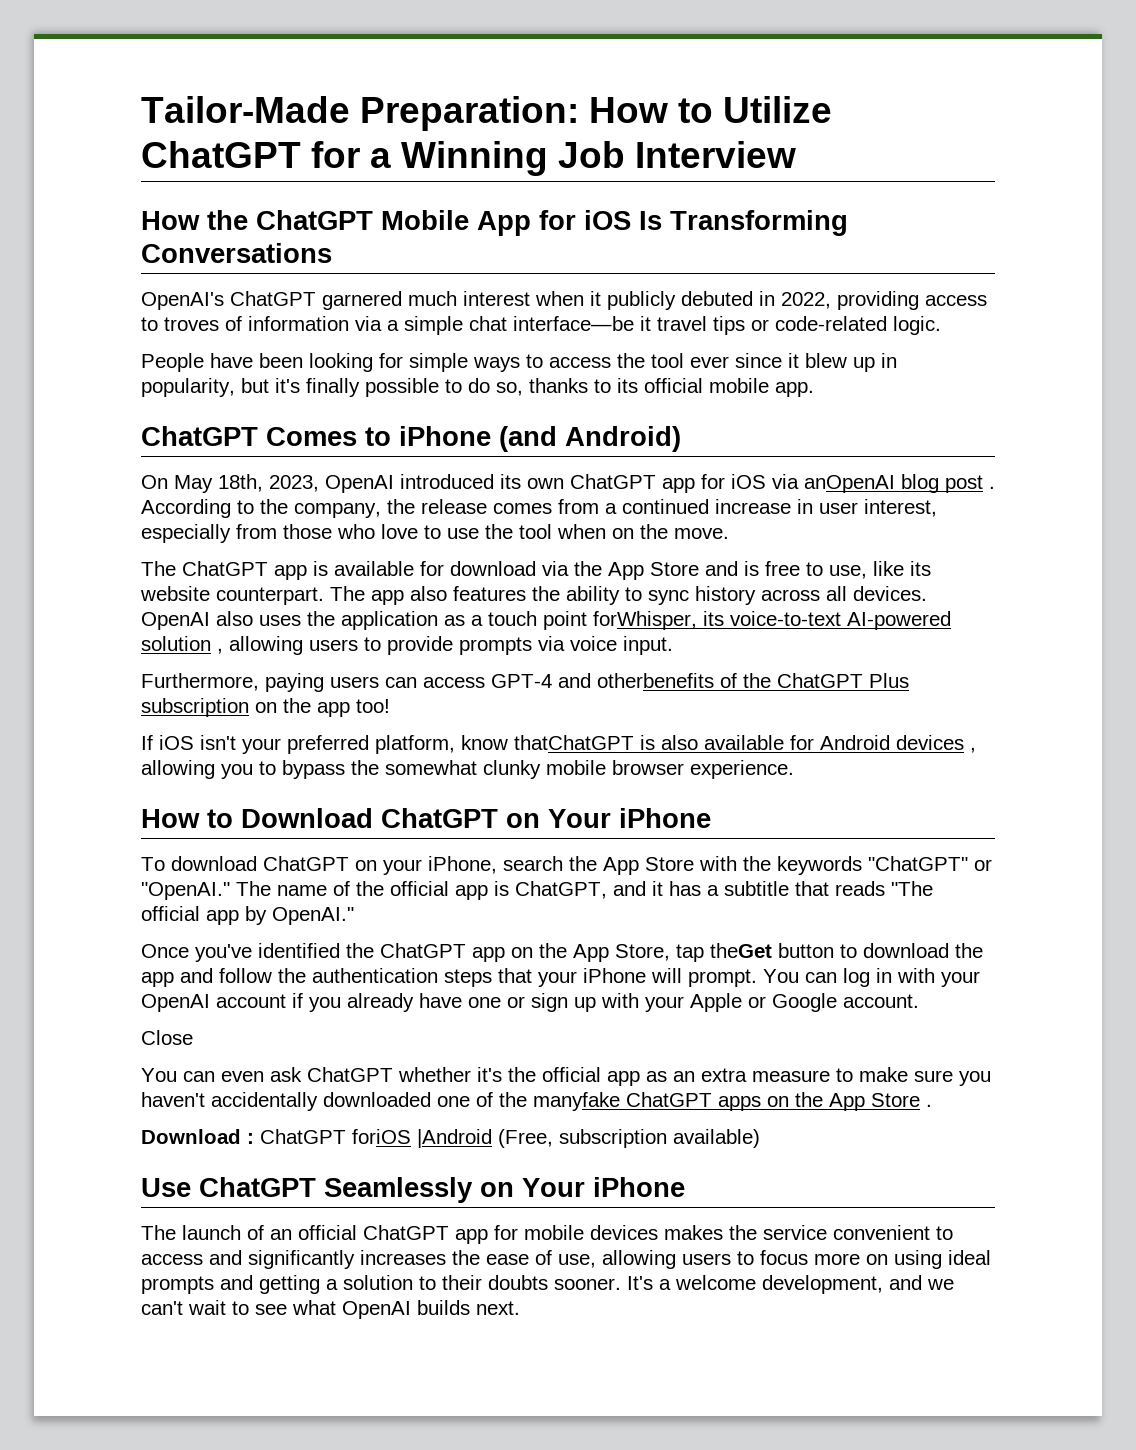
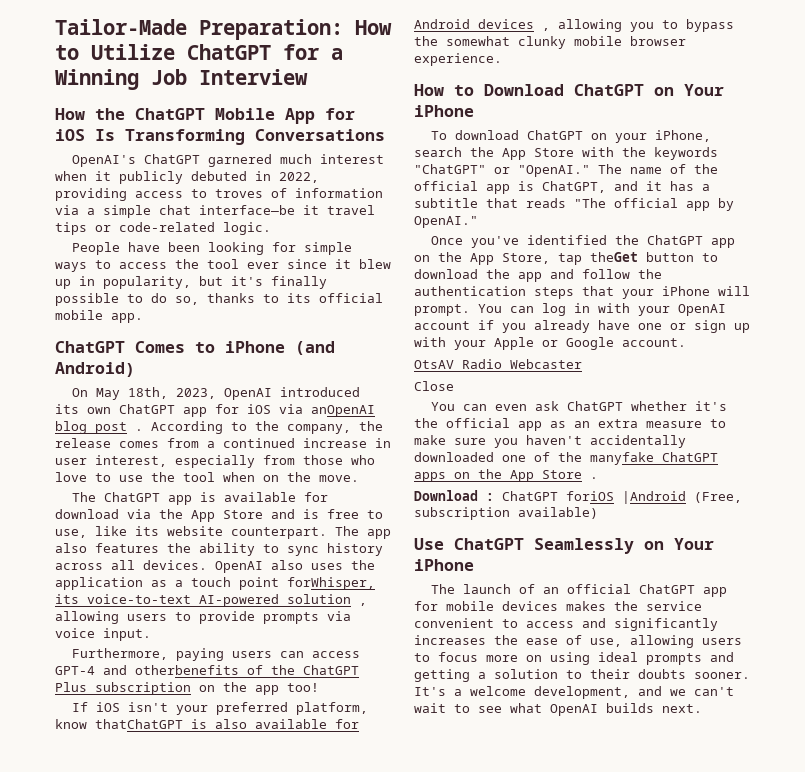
(919, 1001) none -> [414,359,582,369] // OtsAV Radio Webcaster

